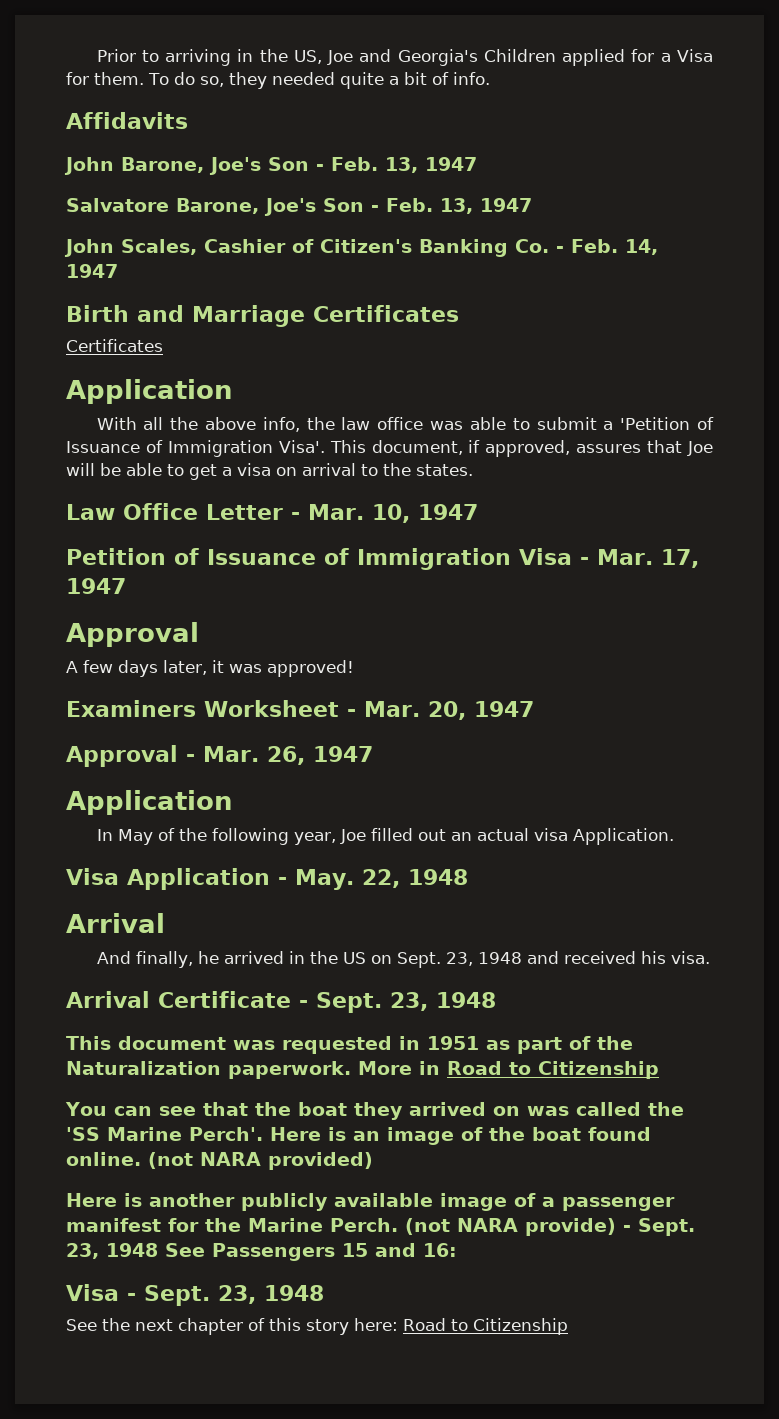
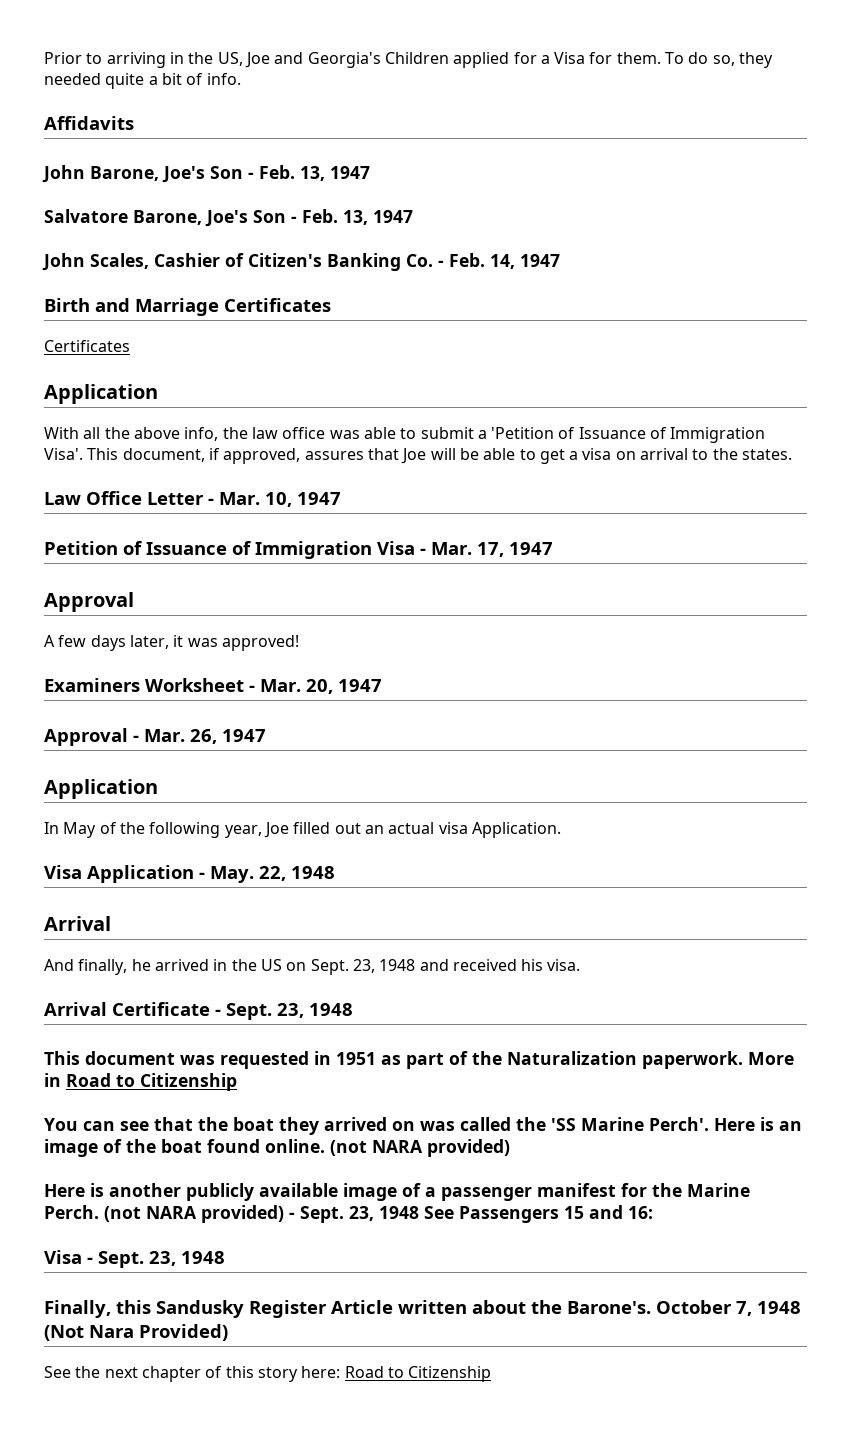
[525,1218,616,1236] provide) -> [201,1205,284,1223] provided)
(324, 1293) none -> [44,1300,801,1318] [44,1324,228,1341] // Finally, this Sandusky Register Article written about the Barone's. October 7, 1948 (Not Nara Provided)

